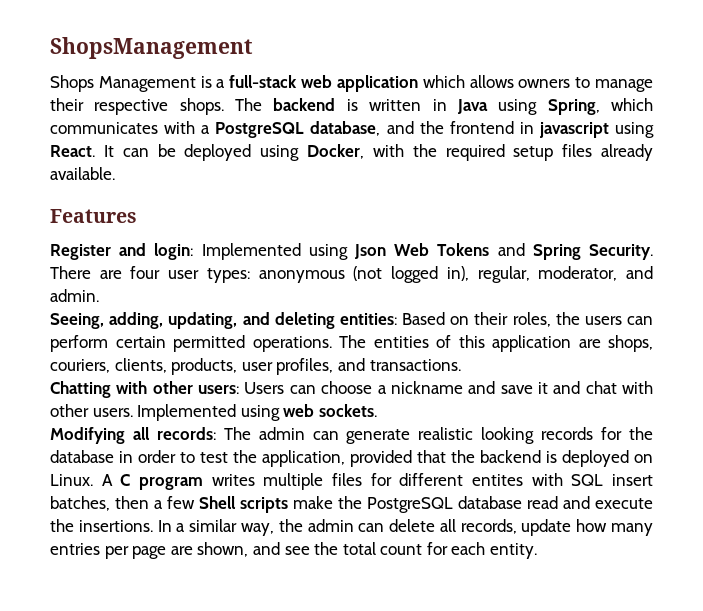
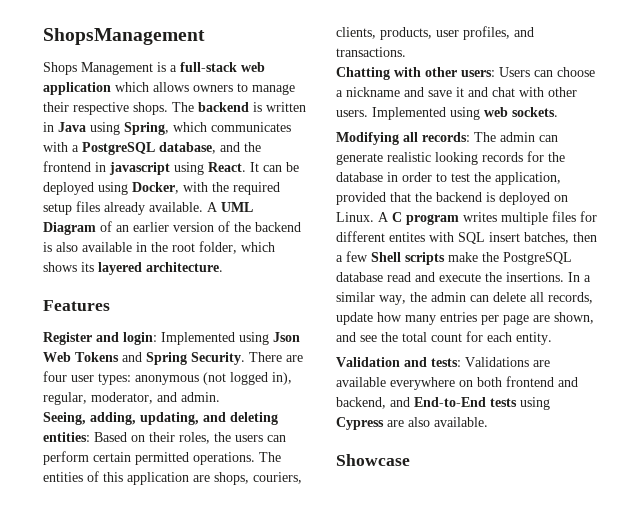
(115, 173) none -> [207,202,253,212] [43,221,301,235] [43,241,275,254] [43,262,223,275] A UML Diagram of an earlier version of the backend is also available in the root folder, which shows its layered architecture.
(538, 551) none -> [336,357,550,367] [336,376,578,390] [336,397,550,410] [336,417,488,430] [336,454,410,466] // Validation and tests: Validations are available everywhere on both frontend and backend, and End-to-End tests using Cypress are also available. // Showcase

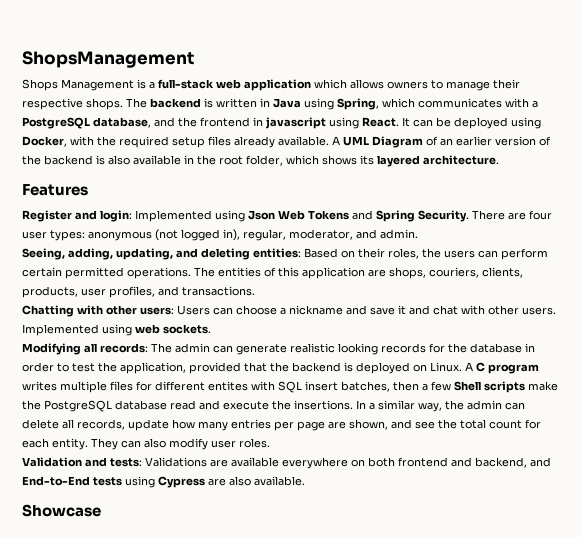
(552, 338) none -> [91,438,270,450] They can also modify user roles.

